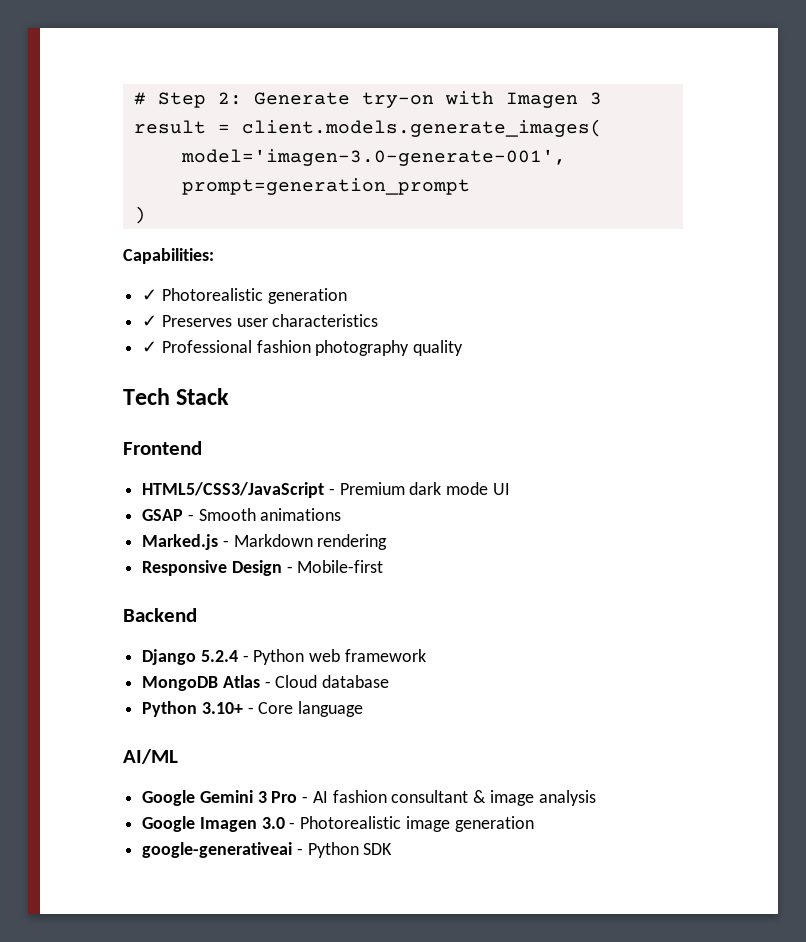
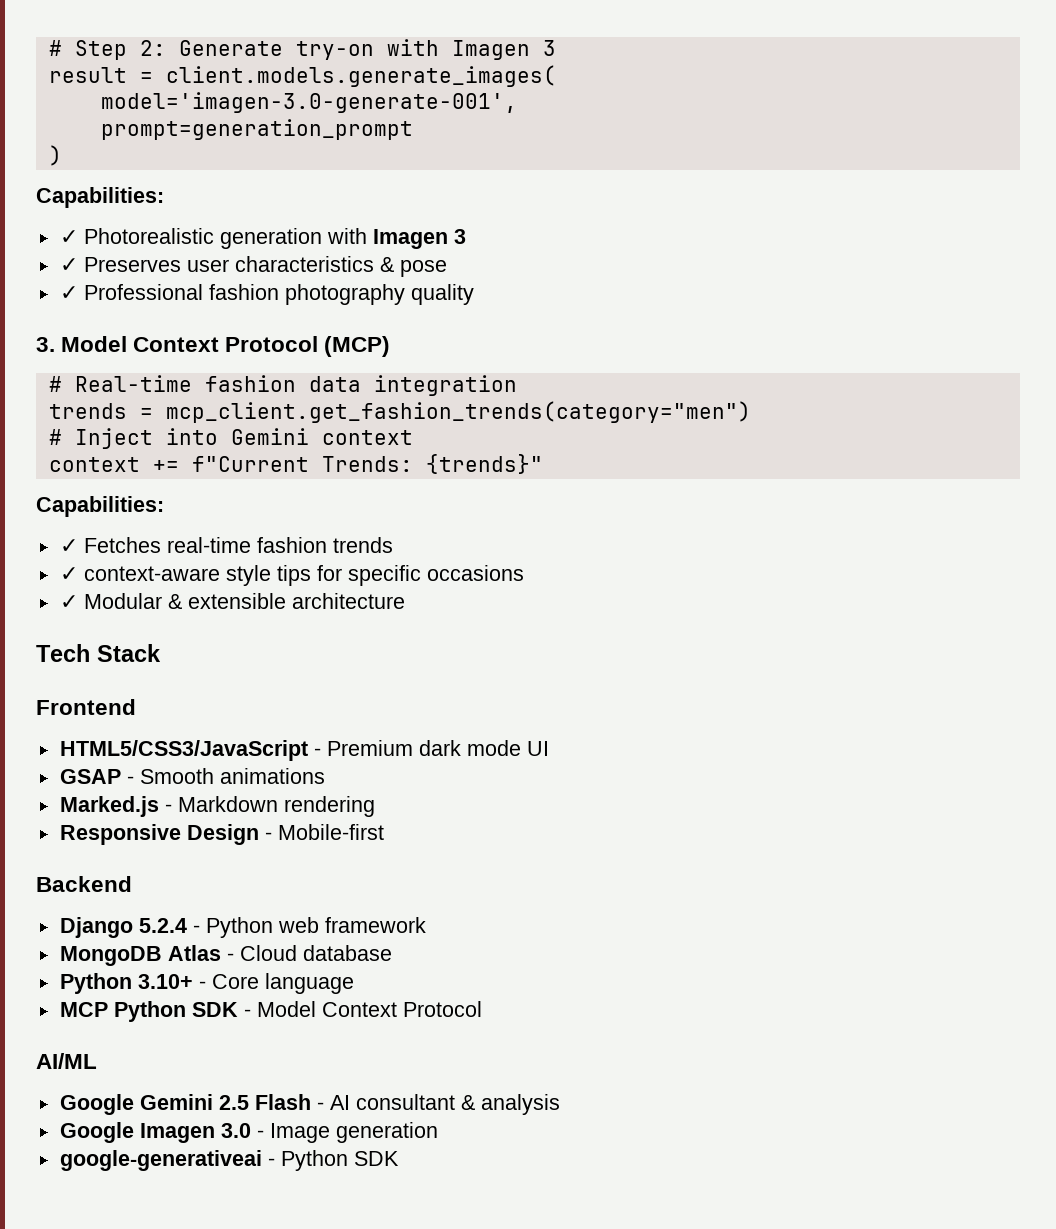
(347, 296) none -> [326,228,466,249] with Imagen 3
(379, 320) none -> [379,257,447,277] & pose
(464, 348) none -> [36,336,391,357] [48,375,517,396] [48,401,751,423] [48,428,413,449] [48,454,543,474] [36,496,164,517] [59,537,393,553] [59,565,524,586] [59,593,405,609] // 3. Model Context Protocol (MCP) // # Real-time fashion data integration // trends = mcp_client.get_fashion_trends(category="men") // # Inject into Gemini context // context += f"Current Trends: {trends}" // Capabilities: // ✓ Fetches real-time fashion trends // ✓ context-aware style tips for specific occasions // ✓ Modular & extensible architecture
(364, 709) none -> [59,1001,482,1022] // MCP Python SDK - Model Context Protocol
[257,791,298,803] 3 Pro -> [218,1094,311,1110] 2.5 Flash
[332,790,387,803] fashion -> (350, 1102) none
[489,790,534,806] image -> (475, 1102) none
[300,816,450,832] Photorealistic image -> [269,1123,330,1143] Image

